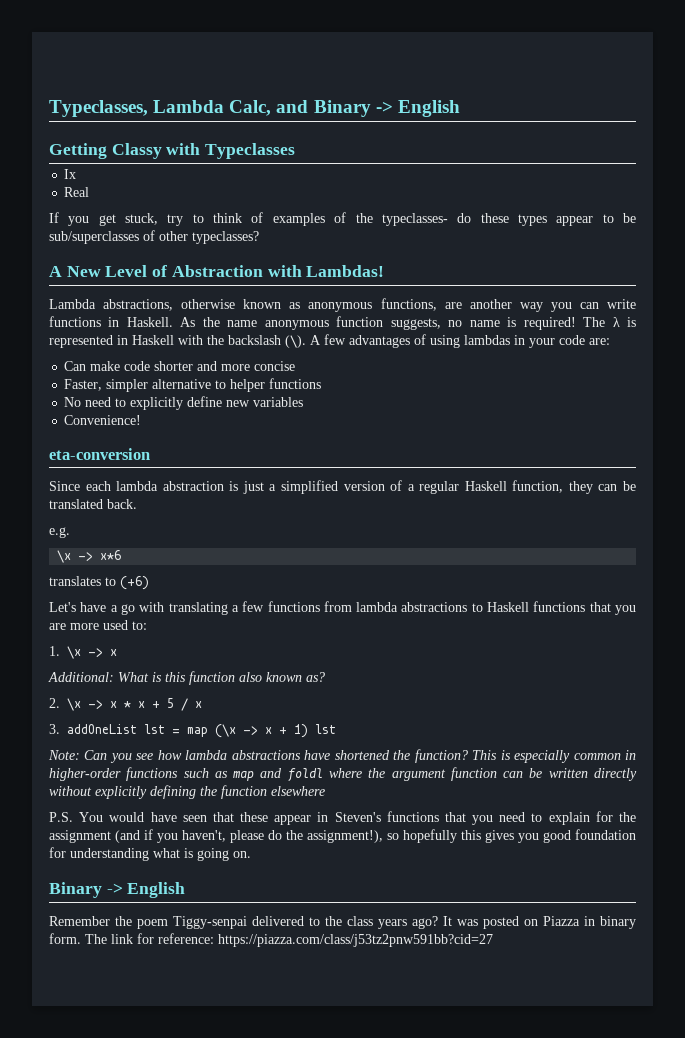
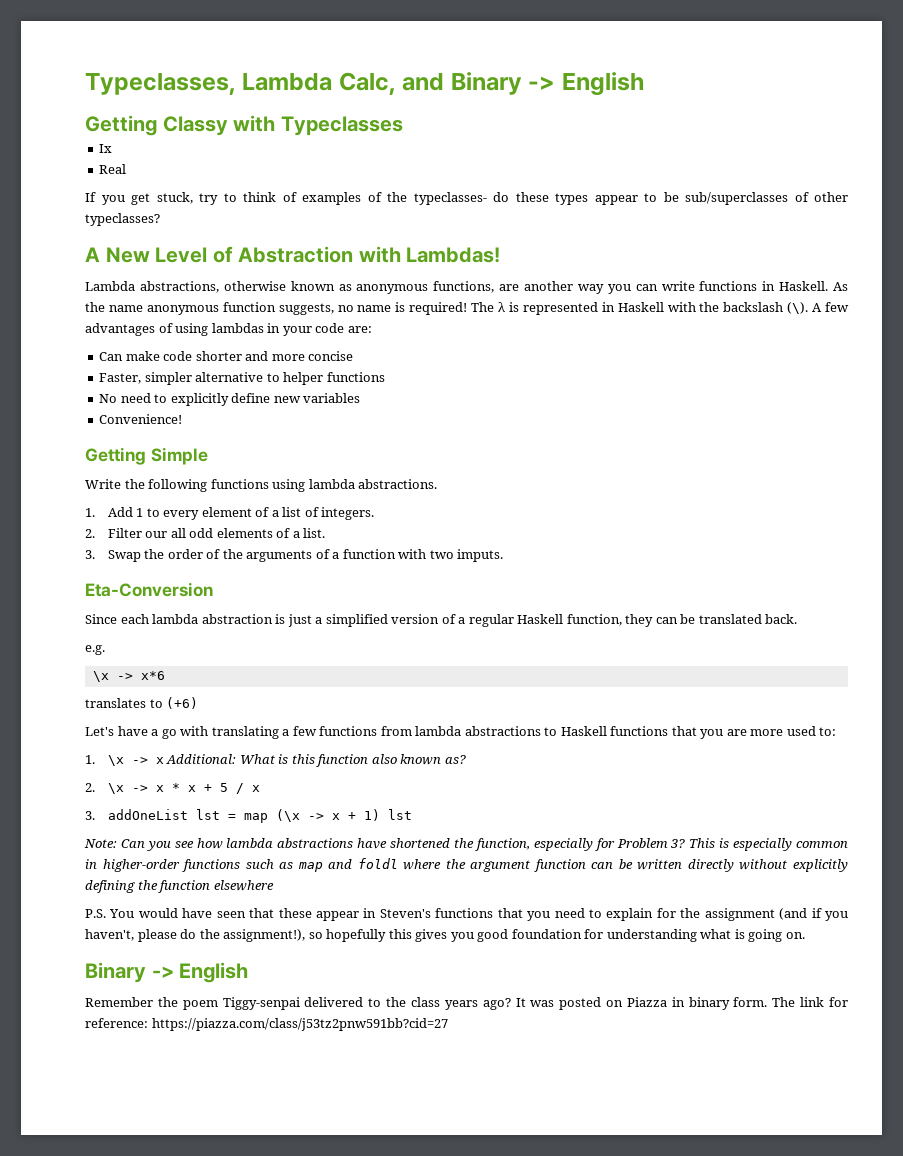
[49,448,150,460] eta-conversion -> [85,447,208,465] [85,479,438,492] [85,507,375,520] [85,528,326,538] [85,549,504,562] [85,582,213,597] Getting Simple // Write the following functions using lambda abstractions. // 1. Add 1 to every element of a list of integers. // 2. Filter our all odd elements of a list. // 3. Swap the order of the arguments of a function with two imputs. // Eta-Conversion
(117, 652) // -> (164, 760) none
[414,749,468,763] function? -> [474,838,686,851] function, especially for Problem 3?

